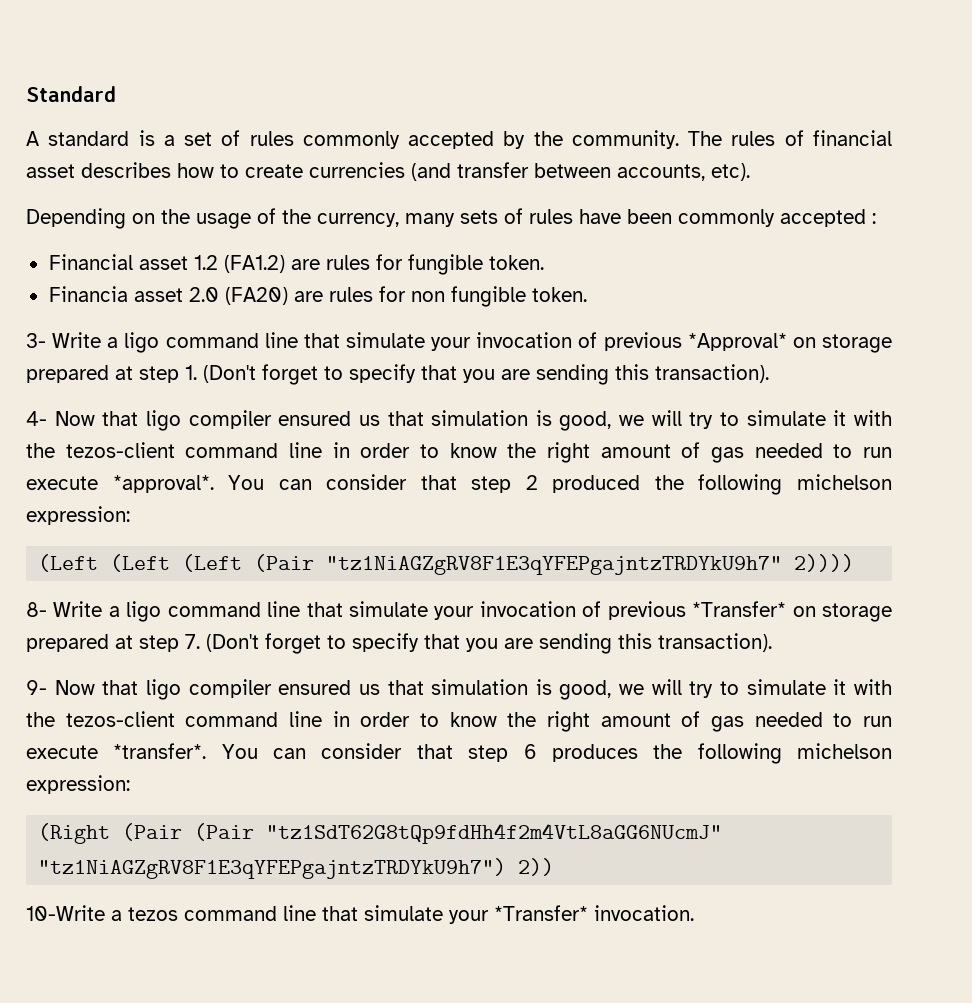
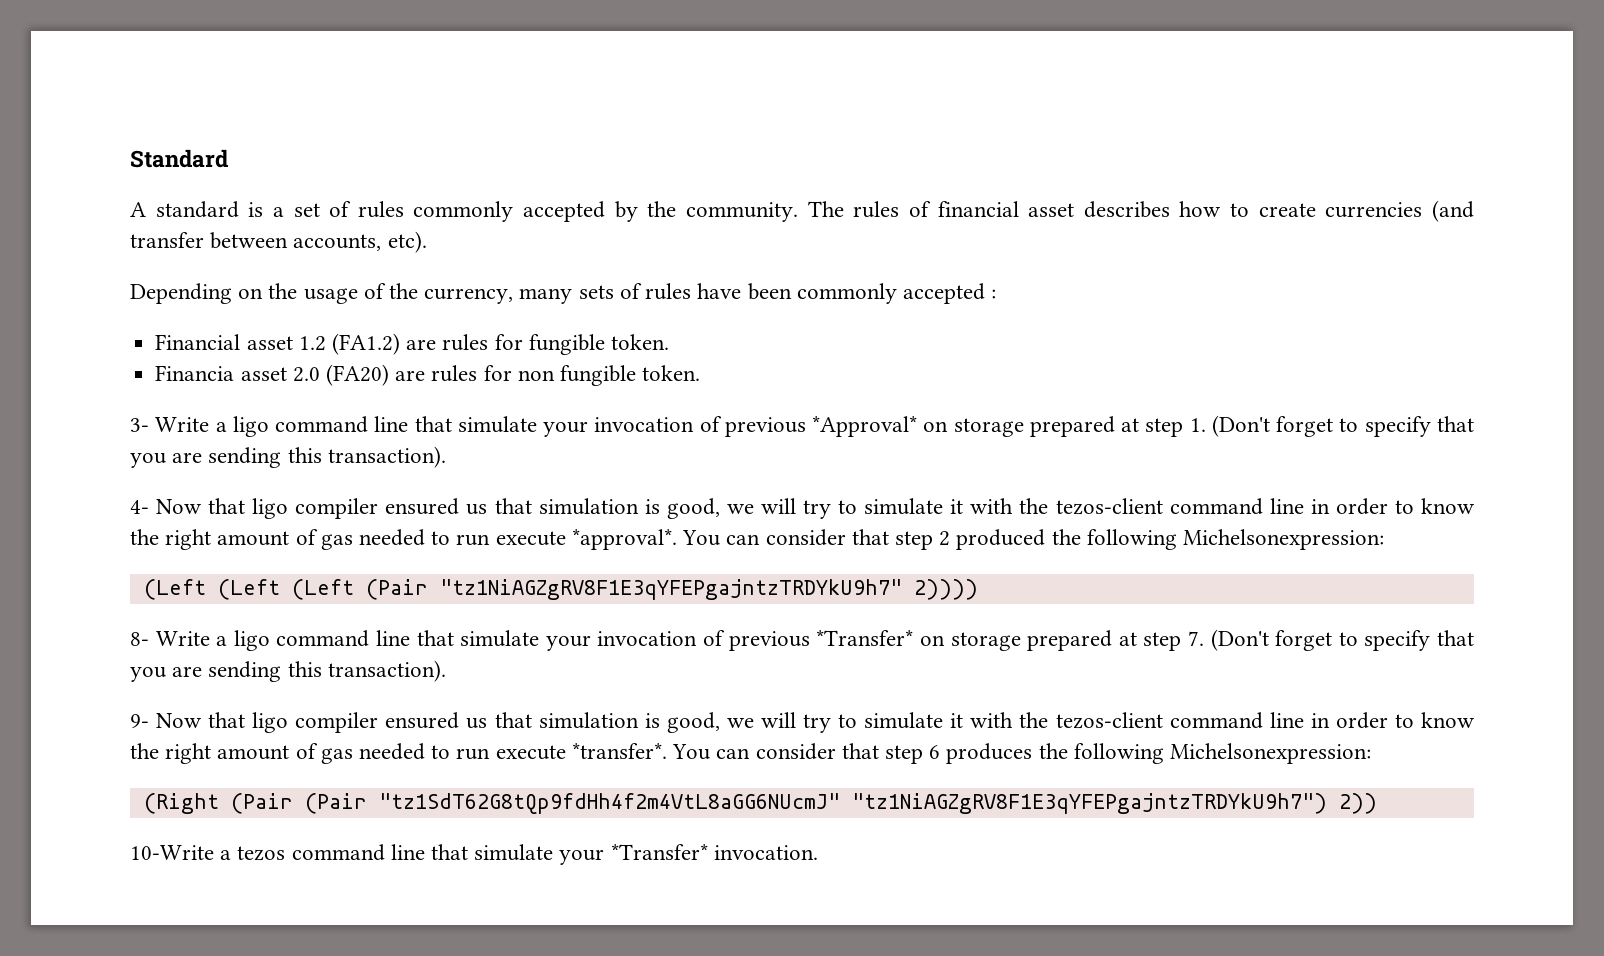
[796,474,892,490] [26,506,130,525] michelson expression: -> [1182,529,1384,550] Michelsonexpression:
[797,743,893,759] [26,775,130,794] michelson expression: -> [1169,743,1371,764] Michelsonexpression:

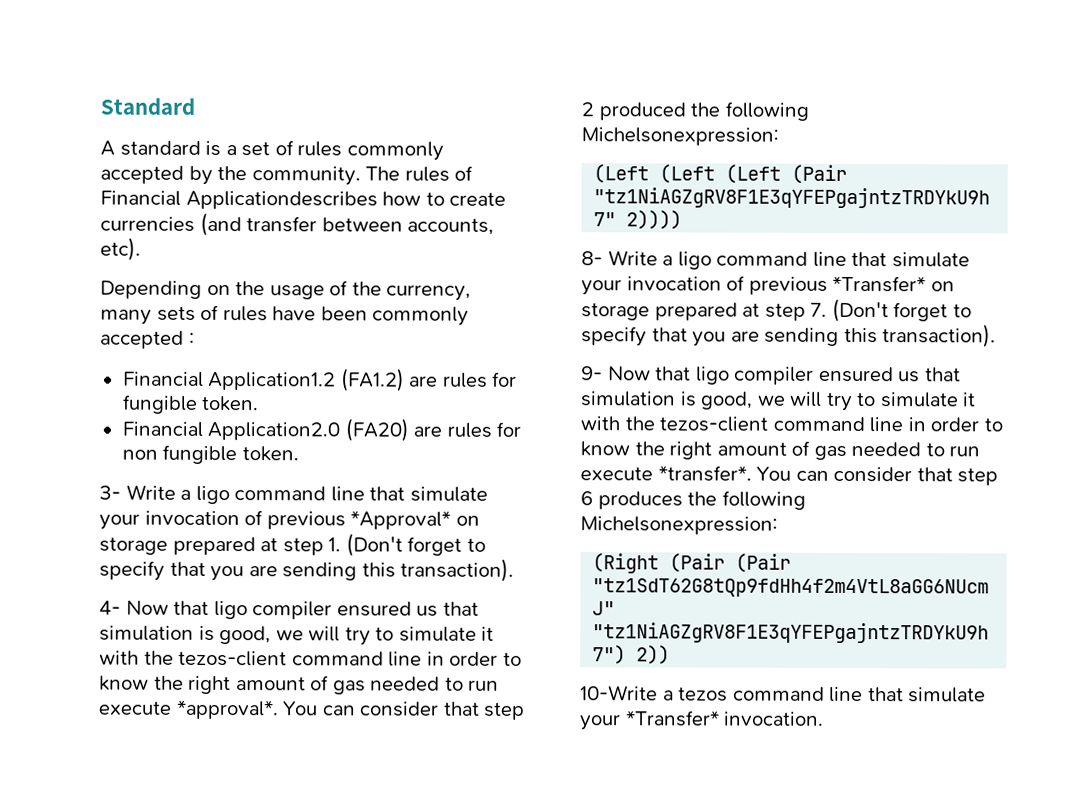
[937,201,1170,218] financial asset describes -> [100,190,378,210] Financial Applicationdescribes
[246,336,326,351] asset 1.2 -> [208,371,337,391] Application1.2
[155,365,320,382] Financia asset 2.0 -> [121,421,341,441] Financial Application2.0

